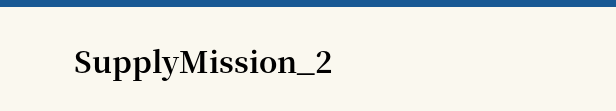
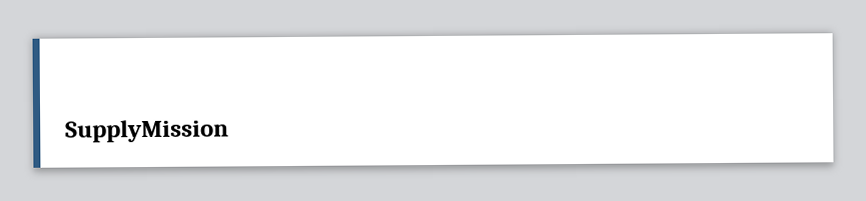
[74,48,333,81] SupplyMission_2 -> [65,119,229,143] SupplyMission

